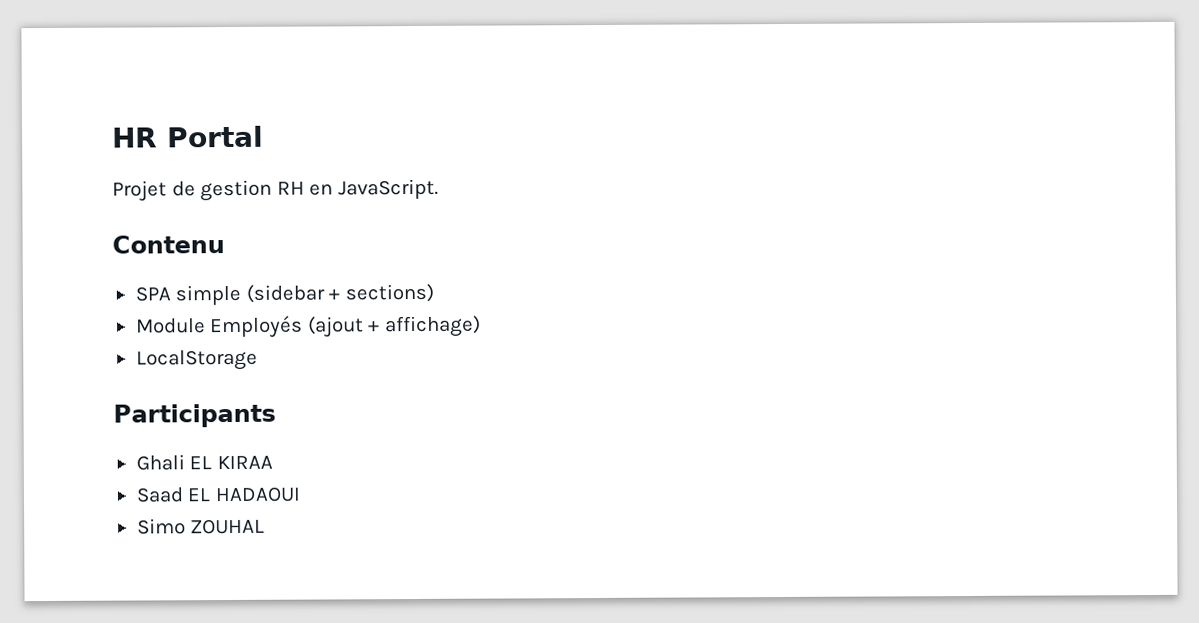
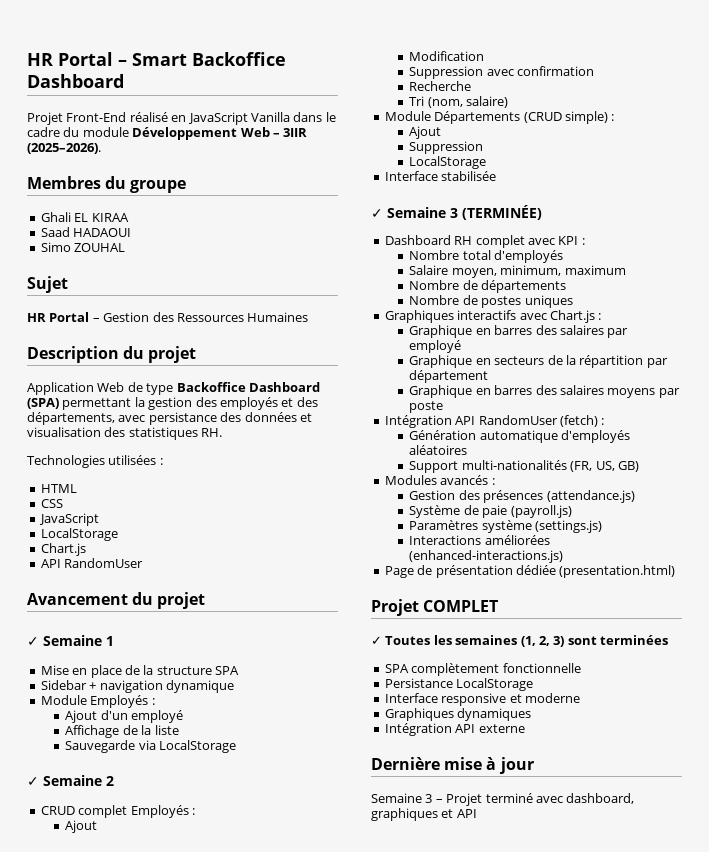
[111,125,264,148] [112,178,439,202] [112,235,225,254] [134,283,434,306] [135,315,481,339] [135,349,258,371] [113,403,276,428] HR Portal // Projet de gestion RH en JavaScript. // Contenu // SPA simple (sidebar + sections) // Module Employés (ajout + affichage) // LocalStorage // Participants -> [27,52,286,66] [27,74,124,88] [27,112,336,125] [27,127,308,140] [27,143,101,154] [27,176,187,193] HR Portal – Smart Backoffice Dashboard // Projet Front-End réalisé en JavaScript Vanilla dans le cadre du module Développement Web – 3IIR (2025–2026). // Membres du groupe
[187,488,212,502] EL -> (70, 232) none
(266, 526) none -> [27,276,68,293] [27,312,309,322] [27,346,197,363] [27,382,320,395] [27,397,318,410] [27,412,312,425] [27,427,223,440] [27,455,163,468] [40,484,77,493] [40,499,63,508] [38,513,99,526] [40,528,118,541] [40,543,86,556] [40,558,144,568] [27,592,206,609] [27,635,114,646] [40,665,239,678] [40,680,234,693] [40,695,155,708] [65,710,184,723] [65,725,179,738] [65,740,237,753] [27,775,114,786] [40,805,195,818] [65,820,98,833] [409,51,485,61] [409,66,595,79] [409,81,472,91] [409,96,509,108] [384,111,615,124] [409,126,442,139] [409,141,484,154] [409,156,487,169] [384,171,497,181] [371,205,542,220] [384,235,585,248] [409,250,564,263] [409,265,626,278] [409,280,567,293] [409,295,573,308] [384,310,602,323] [409,325,629,338] [409,340,462,353] [409,355,668,368] [409,370,489,383] [409,385,680,398] [409,401,444,413] [384,415,605,428] [409,430,631,443] [409,445,468,455] [409,460,639,473] [384,475,495,485] [409,490,635,503] [409,505,572,518] [409,520,603,533] [409,535,550,545] [409,550,564,563] [384,565,676,578] [371,599,499,616] [371,635,668,647] [384,663,581,676] [384,678,534,691] [384,693,580,706] [384,708,532,721] [384,723,525,736] [371,757,534,774] [371,793,635,806] [371,808,477,821] // Sujet // HR Portal – Gestion des Ressources Humaines // Description du projet // Application Web de type Backoffice Dashboard (SPA) permettant la gestion des employés et des départements, avec persistance des données et visualisation des statistiques RH. // Technologies utilisées : // HTML // CSS // JavaScript // LocalStorage // Chart.js // API RandomUser // Avancement du projet // ✓ Semaine 1 // Mise en place de la structure SPA // Sidebar + navigation dynamique // Module Employés : // Ajout d'un employé // Affichage de la liste // Sauvegarde via LocalStorage // ✓ Semaine 2 // CRUD complet Employés : // Ajout // Modification // Suppression avec confirmation // Recherche // Tri (nom, salaire) // Module Départements (CRUD simple) : // Ajout // Suppression // LocalStorage // Interface stabilisée // ✓ Semaine 3 (TERMINÉE) // Dashboard RH complet avec KPI : // Nombre total d'employés // Salaire moyen, minimum, maximum // Nombre de départements // Nombre de postes uniques // Graphiques interactifs avec Chart.js : // Graphique en barres des salaires par employé // Graphique en secteurs de la répartition par département // Graphique en barres des salaires moyens par poste // Intégration API RandomUser (fetch) : // Génération automatique d'employés aléatoires // Support multi-nationalités (FR, US, GB) // Modules avancés : // Gestion des présences (attendance.js) // Système de paie (payroll.js) // Paramètres système (settings.js) // Interactions améliorées (enhanced-interactions.js) // Page de présentation dédiée (presentation.html) // Projet COMPLET // ✓ Toutes les semaines (1, 2, 3) sont terminées // SPA complètement fonctionnelle // Persistance LocalStorage // Interface responsive et moderne // Graphiques dynamiques // Intégration API externe // Dernière mise à jour // Semaine 3 – Projet terminé avec dashboard, graphiques et API

